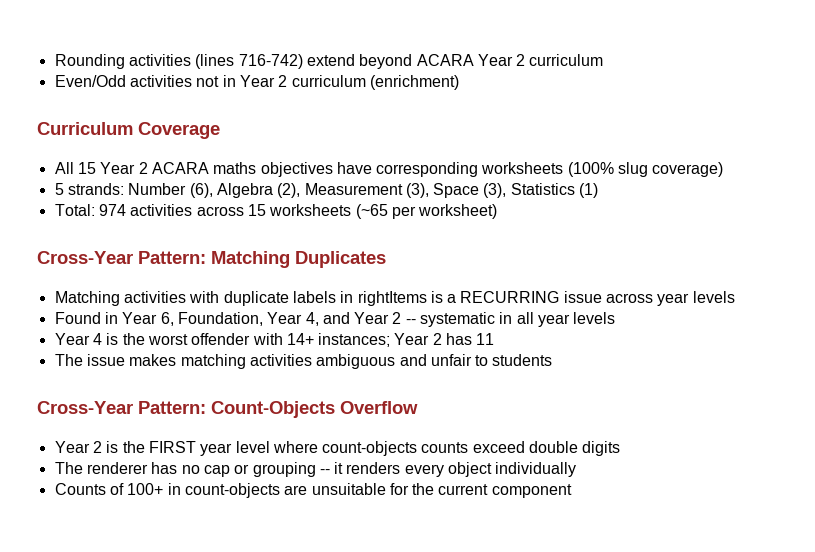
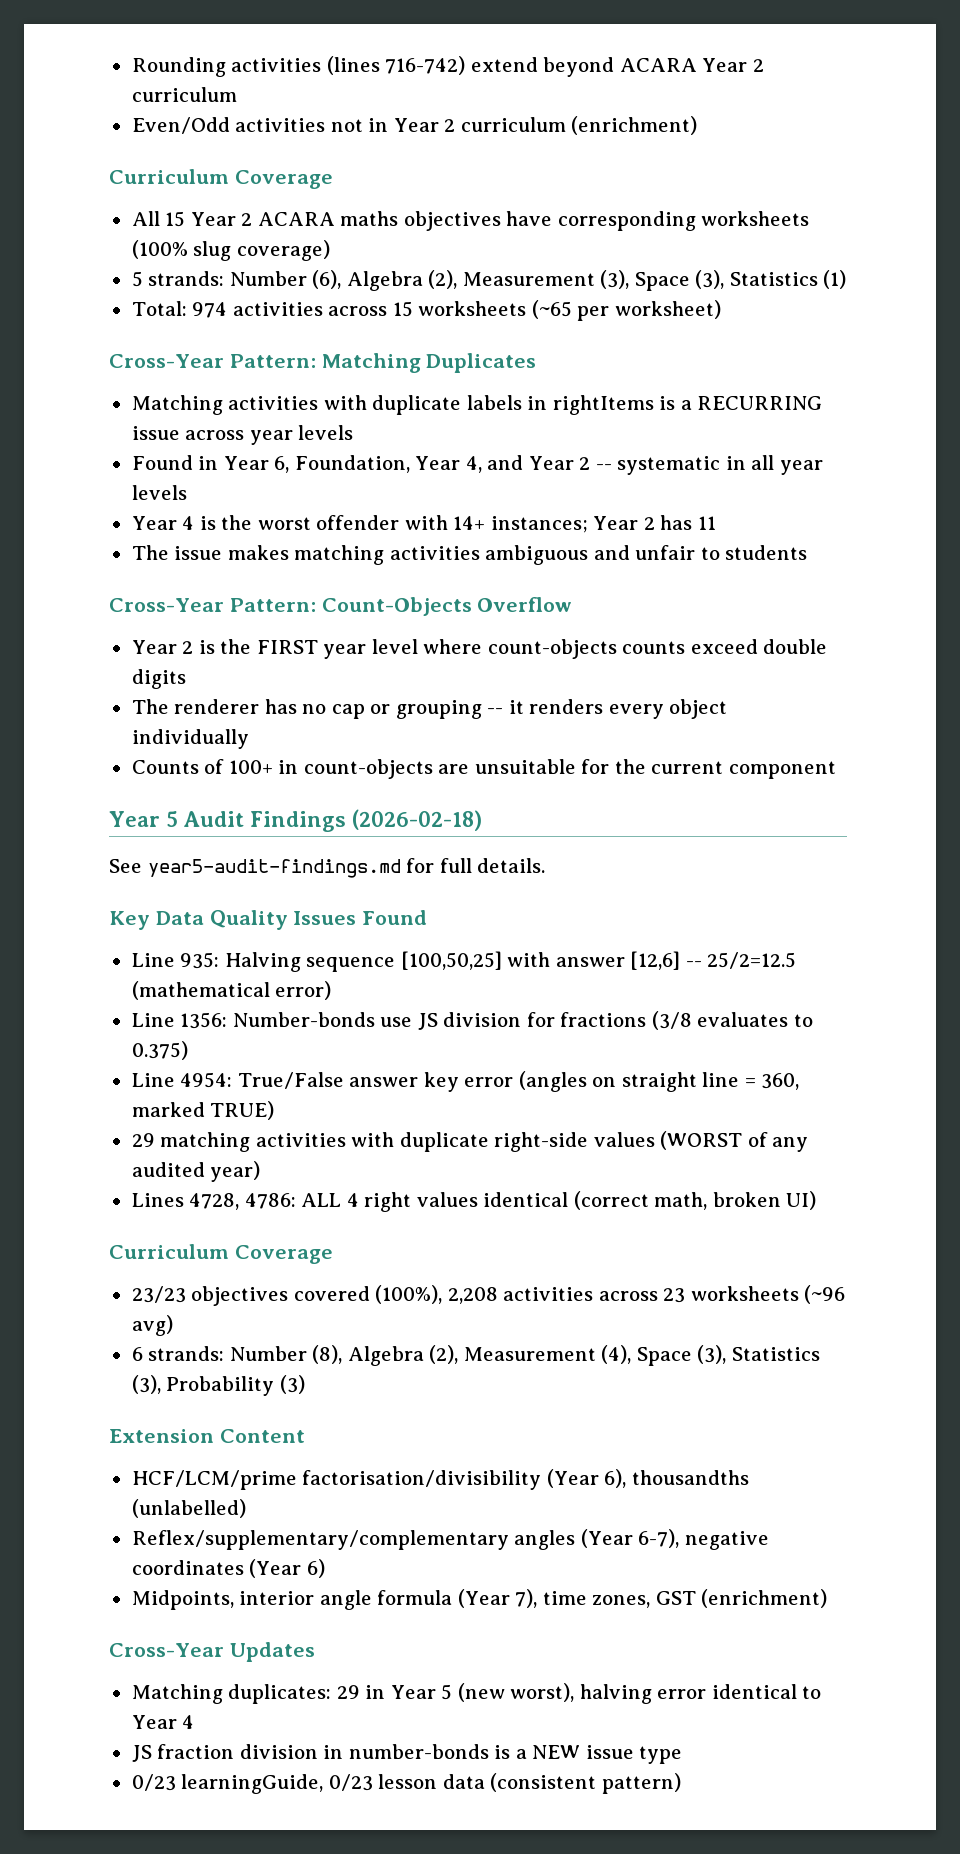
(572, 491) none -> [109,809,483,832] [109,858,546,878] [109,910,428,930] [131,951,797,972] [131,981,332,1000] [131,1011,813,1030] [131,1041,188,1060] [131,1071,800,1092] [131,1101,275,1120] [131,1131,809,1152] [131,1161,261,1182] [131,1191,817,1212] [109,1244,333,1264] [131,1285,846,1306] [131,1315,173,1336] [131,1345,820,1366] [131,1375,305,1396] [109,1429,305,1443] [131,1469,749,1490] [131,1499,246,1518] [131,1529,769,1550] [131,1559,325,1578] [131,1589,828,1610] [109,1642,315,1662] [131,1683,822,1704] [131,1715,195,1729] [131,1744,683,1764] [131,1773,681,1794] // Year 5 Audit Findings (2026-02-18) // See year5-audit-findings.md for full details. // Key Data Quality Issues Found // Line 935: Halving sequence [100,50,25] with answer [12,6] -- 25/2=12.5 (mathematical error) // Line 1356: Number-bonds use JS division for fractions (3/8 evaluates to 0.375) // Line 4954: True/False answer key error (angles on straight line = 360, marked TRUE) // 29 matching activities with duplicate right-side values (WORST of any audited year) // Lines 4728, 4786: ALL 4 right values identical (correct math, broken UI) // Curriculum Coverage // 23/23 objectives covered (100%), 2,208 activities across 23 worksheets (~96 avg) // 6 strands: Number (8), Algebra (2), Measurement (4), Space (3), Statistics (3), Probability (3) // Extension Content // HCF/LCM/prime factorisation/divisibility (Year 6), thousandths (unlabelled) // Reflex/supplementary/complementary angles (Year 6-7), negative coordinates (Year 6) // Midpoints, interior angle formula (Year 7), time zones, GST (enrichment) // Cross-Year Updates // Matching duplicates: 29 in Year 5 (new worst), halving error identical to Year 4 // JS fraction division in number-bonds is a NEW issue type // 0/23 learningGuide, 0/23 lesson data (consistent pattern)

